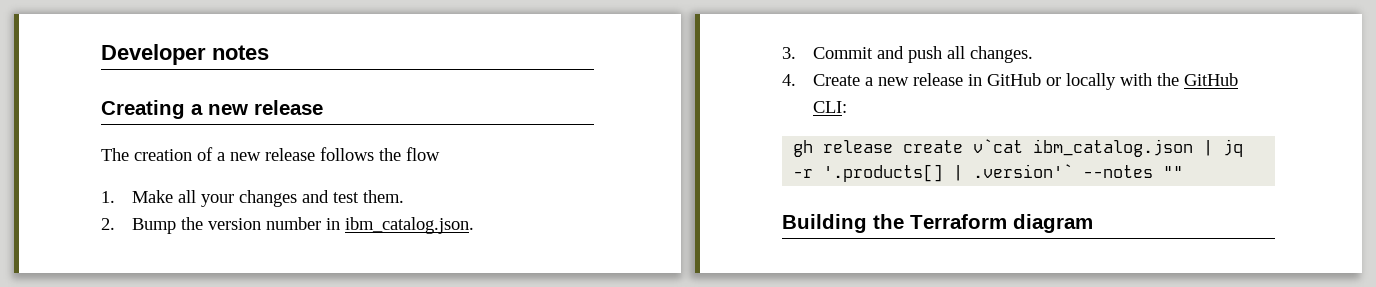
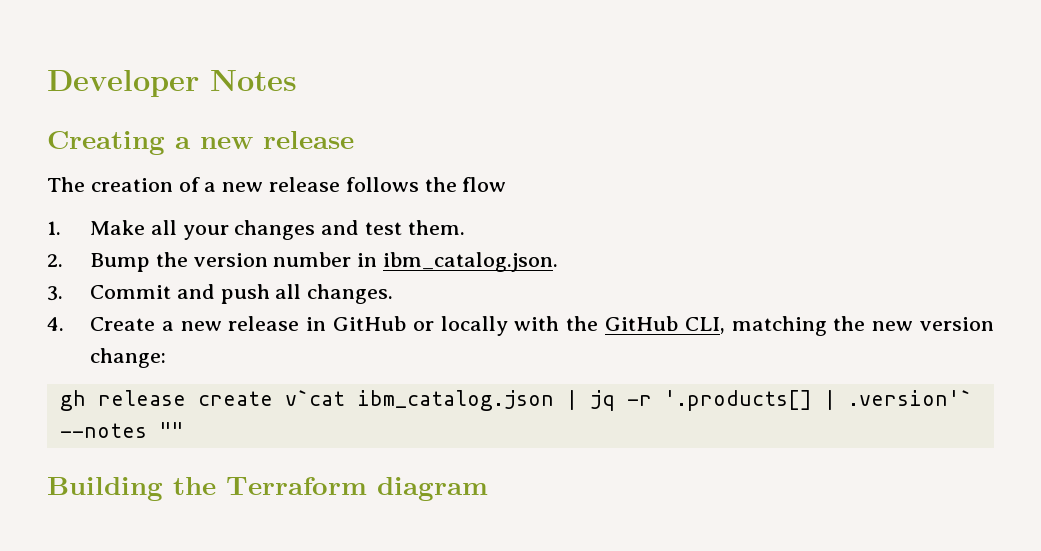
[212,45,269,60] notes -> [210,70,297,91] Notes
[813,101,848,113] CLI: -> [684,316,995,336] [89,348,166,368] CLI, matching the new version change:

